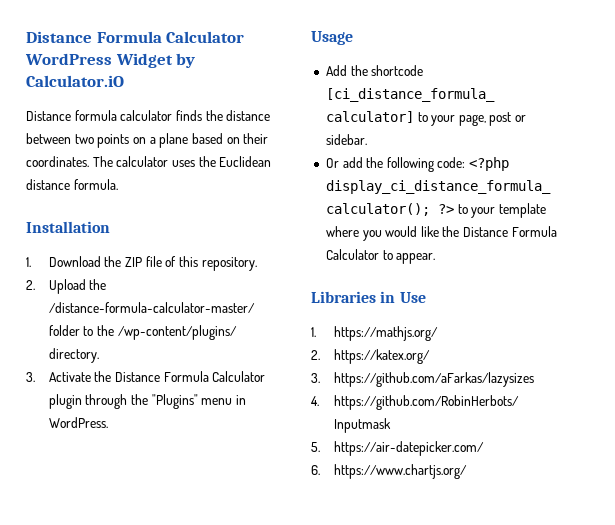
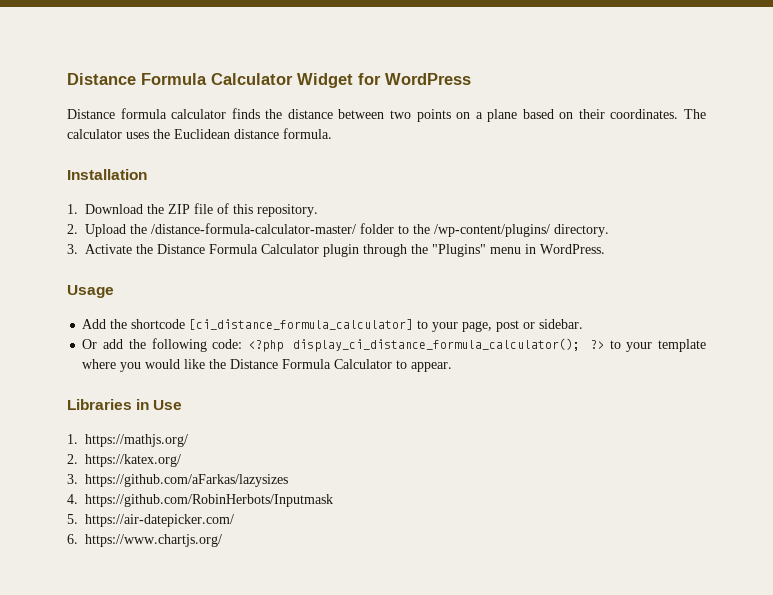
[26,31,245,43] Distance Formula Calculator -> [67,73,381,88] Distance Formula Calculator Widget for
[115,53,196,68] [26,75,124,87] Widget by Calculator.iO -> (471, 79) none

